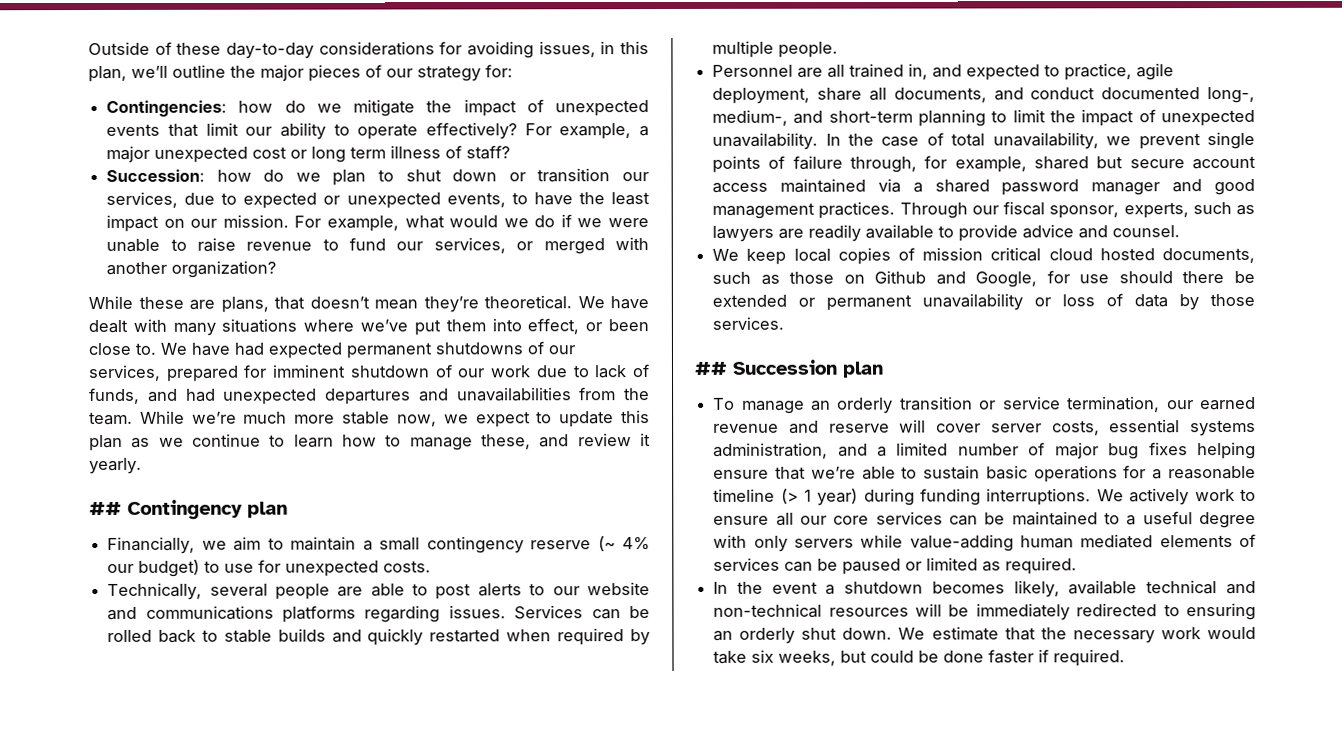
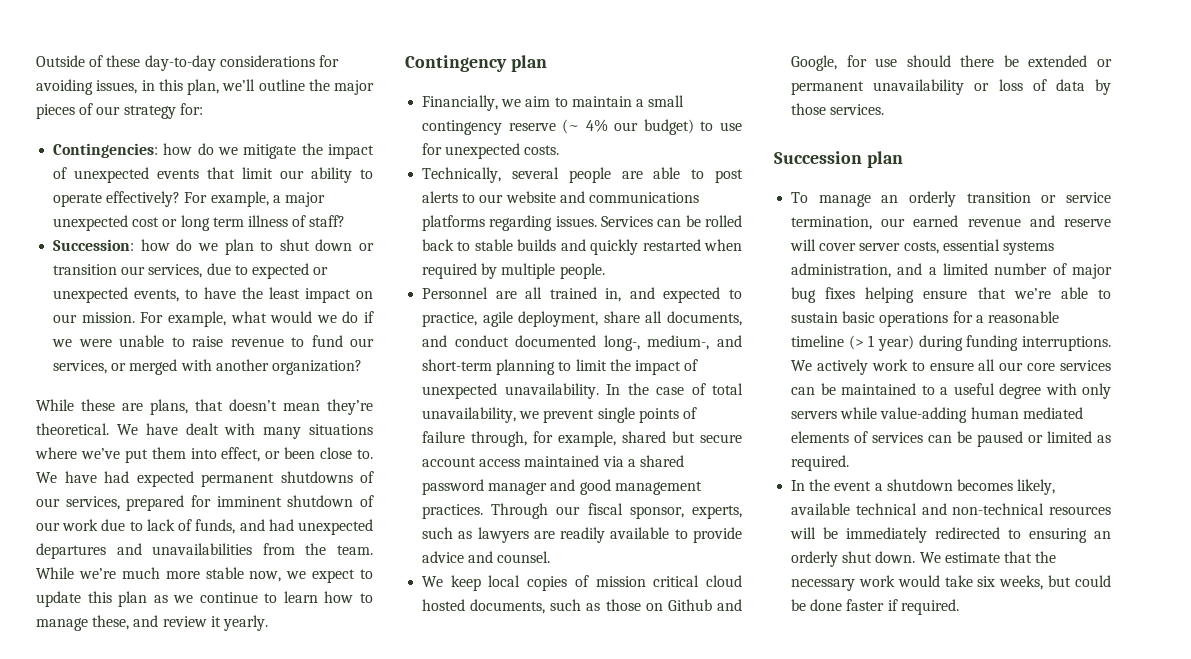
[89,501,122,516] ## -> (268, 623) none
[694,361,728,375] ## -> (885, 109) none

